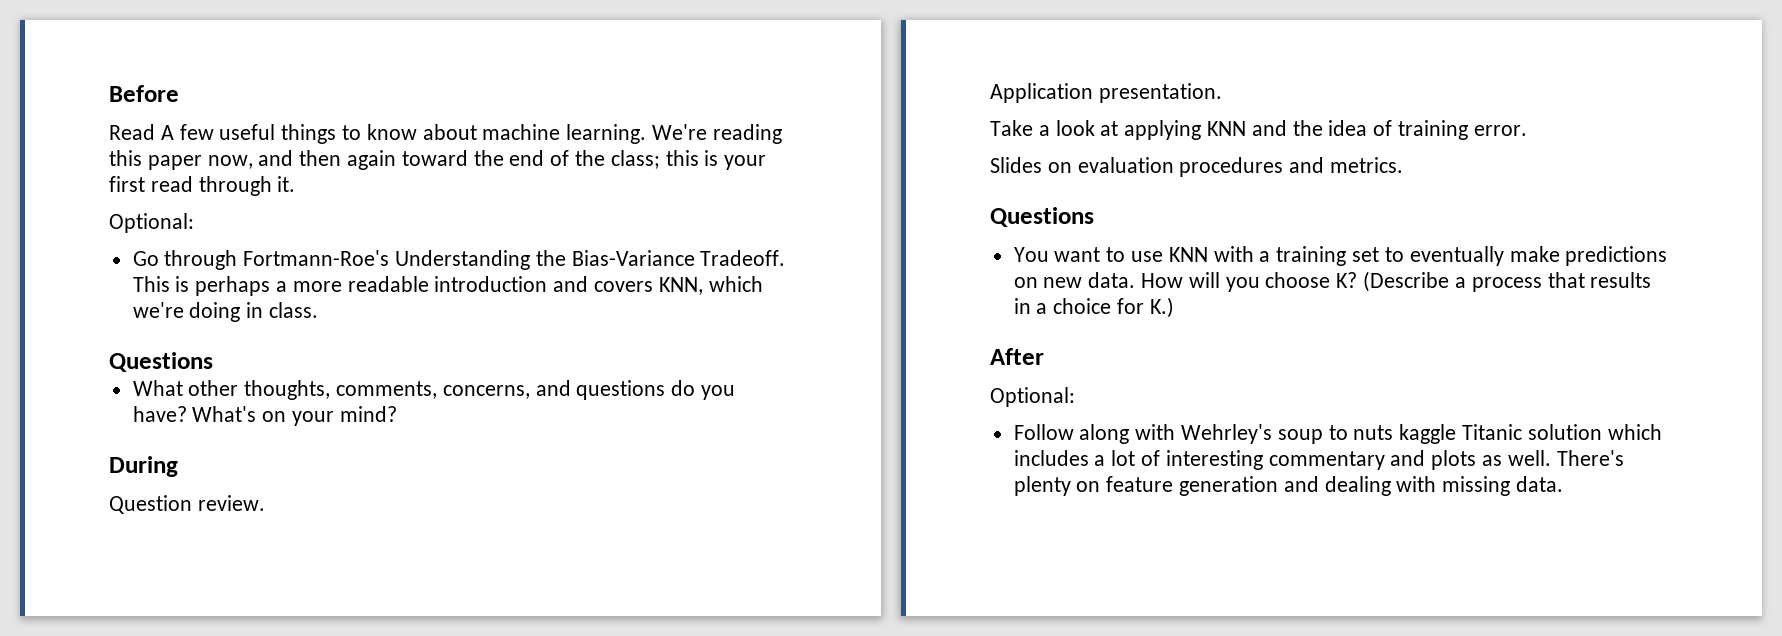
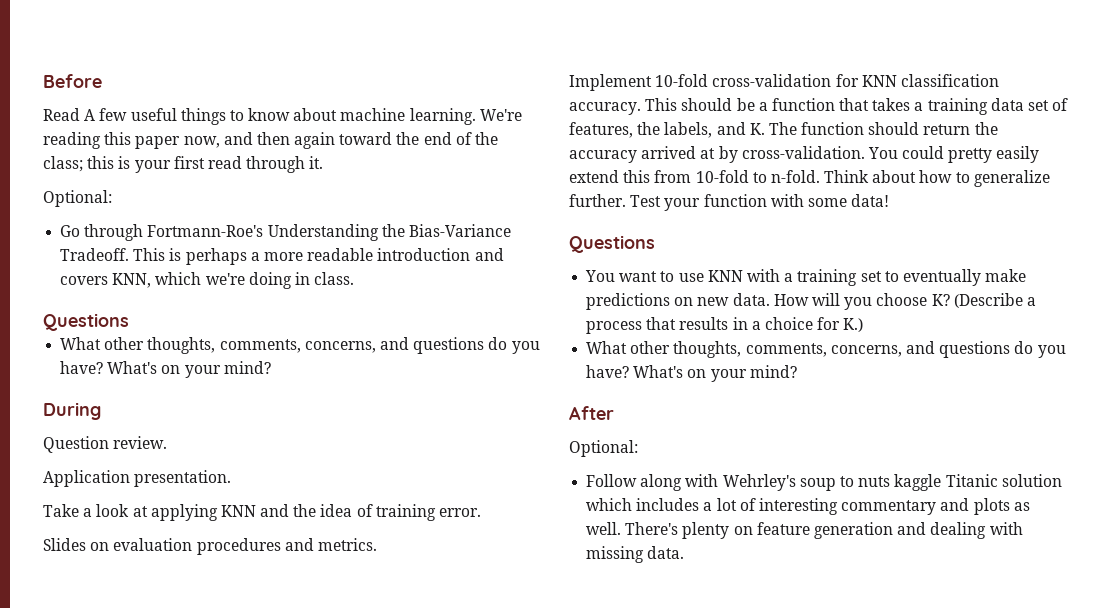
(1404, 165) none -> [569,74,999,91] [569,98,1069,115] [569,122,998,138] [569,146,1040,163] [569,170,1050,187] [569,194,890,211] // Implement 10-fold cross-validation for KNN classification accuracy. This should be a function that takes a training data set of features, the labels, and K. The function should return the accuracy arrived at by cross-validation. You could pretty easily extend this from 10-fold to n-fold. Think about how to generalize further. Test your function with some data!
(1174, 307) none -> [586,341,1066,358] [586,365,797,382] // What other thoughts, comments, concerns, and questions do you have? What's on your mind?

